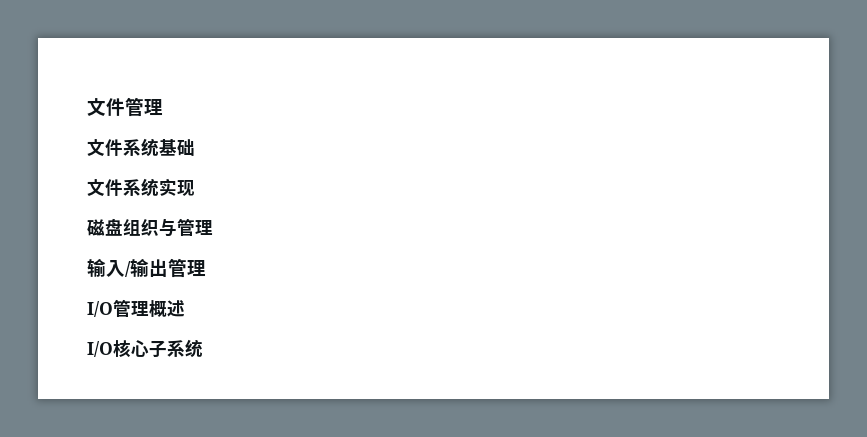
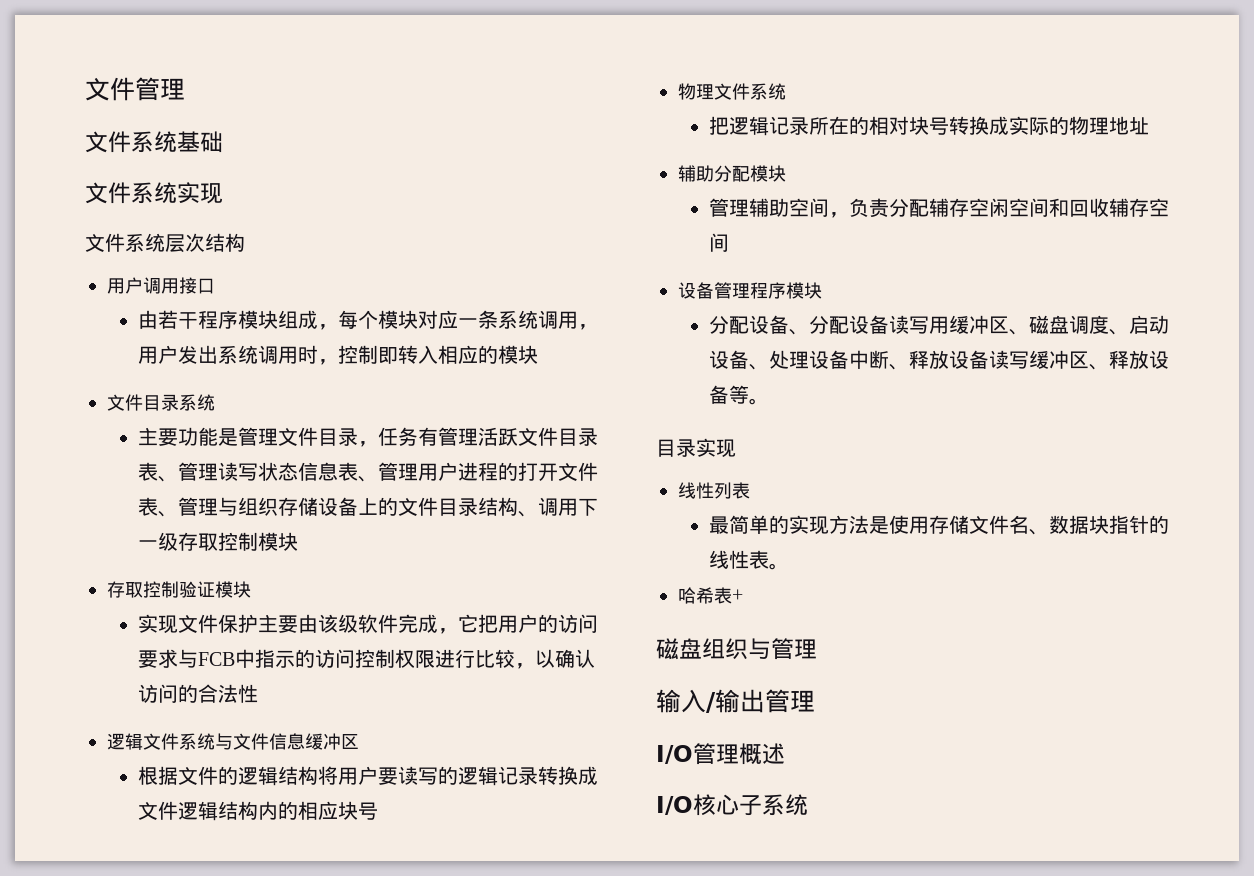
(195, 188) none -> [85,233,245,253] [107,277,215,294] [138,310,599,330] [138,345,539,365] [107,394,215,411] [138,427,599,447] [138,462,599,482] [138,497,599,517] [138,532,299,551] [107,581,251,598] [138,614,599,634] [138,649,596,669] [138,684,259,703] [107,733,359,750] [138,766,599,786] [138,801,379,821] [678,83,786,100] [709,116,1150,136] [678,165,786,182] [709,198,1170,218] [709,233,730,252] [678,282,822,299] [709,315,1170,335] [709,350,1170,370] [709,385,770,405] [656,438,736,458] [678,482,750,499] [709,515,1170,535] [709,550,790,570] [678,587,743,604] // 文件系统层次结构 // 用户调用接口 // 由若干程序模块组成，每个模块对应一条系统调用，用户发出系统调用时，控制即转入相应的模块 // 文件目录系统 // 主要功能是管理文件目录，任务有管理活跃文件目录表、管理读写状态信息表、管理用户进程的打开文件表、管理与组织存储设备上的文件目录结构、调用下一级存取控制模块 // 存取控制验证模块 // 实现文件保护主要由该级软件完成，它把用户的访问要求与FCB中指示的访问控制权限进行比较，以确认访问的合法性 // 逻辑文件系统与文件信息缓冲区 // 根据文件的逻辑结构将用户要读写的逻辑记录转换成文件逻辑结构内的相应块号 // 物理文件系统 // 把逻辑记录所在的相对块号转换成实际的物理地址 // 辅助分配模块 // 管理辅助空间，负责分配辅存空闲空间和回收辅存空间 // 设备管理程序模块 // 分配设备、分配设备读写用缓冲区、磁盘调度、启动设备、处理设备中断、释放设备读写缓冲区、释放设备等。 // 目录实现 // 线性列表 // 最简单的实现方法是使用存储文件名、数据块指针的线性表。 // 哈希表+

